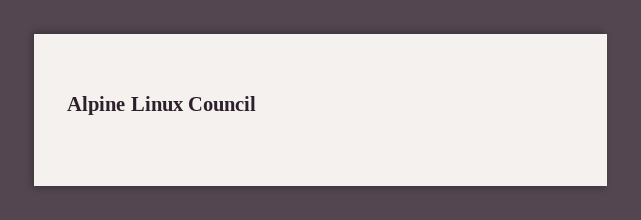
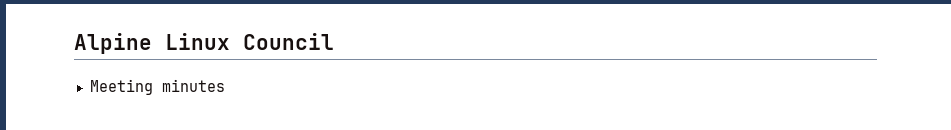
(257, 103) none -> [89,79,225,95] // Meeting minutes

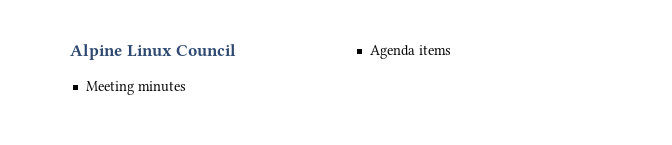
(225, 85) none -> [369,45,451,59] // Agenda items

